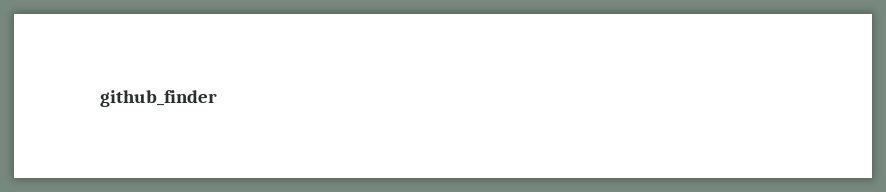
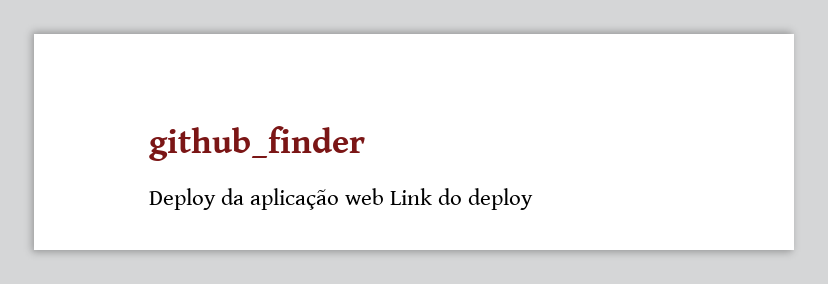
(217, 98) none -> [149,188,534,210] // Deploy da aplicação web Link do deploy

